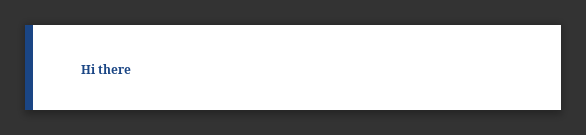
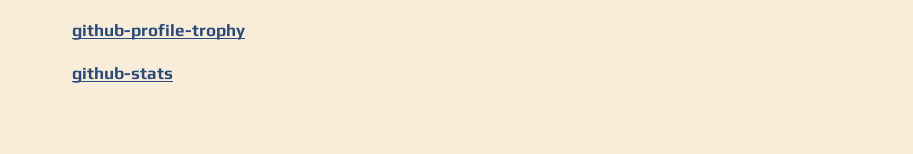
[81,64,132,74] Hi there -> [72,23,245,40] [72,67,173,83] github-profile-trophy // github-stats

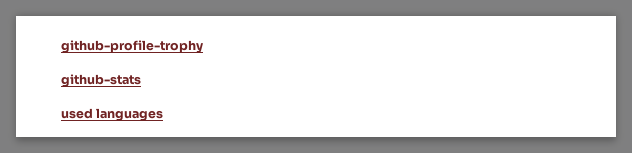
(173, 75) none -> [61,108,164,121] // used languages

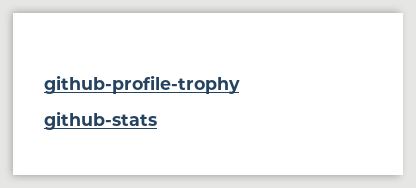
[61,108,164,121] // used languages -> (157, 120) none

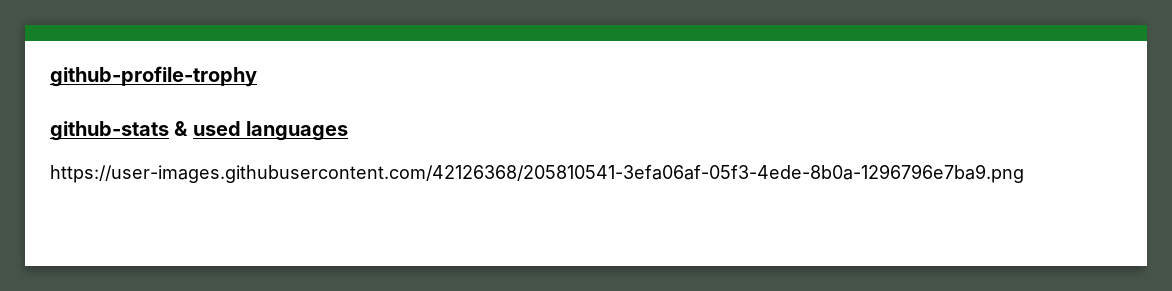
(157, 120) none -> [174,121,349,141] [50,164,1024,183] & used languages // https://user-images.githubusercontent.com/42126368/205810541-3efa06af-05f3-4ede-8b0a-1296796e7ba9.png

